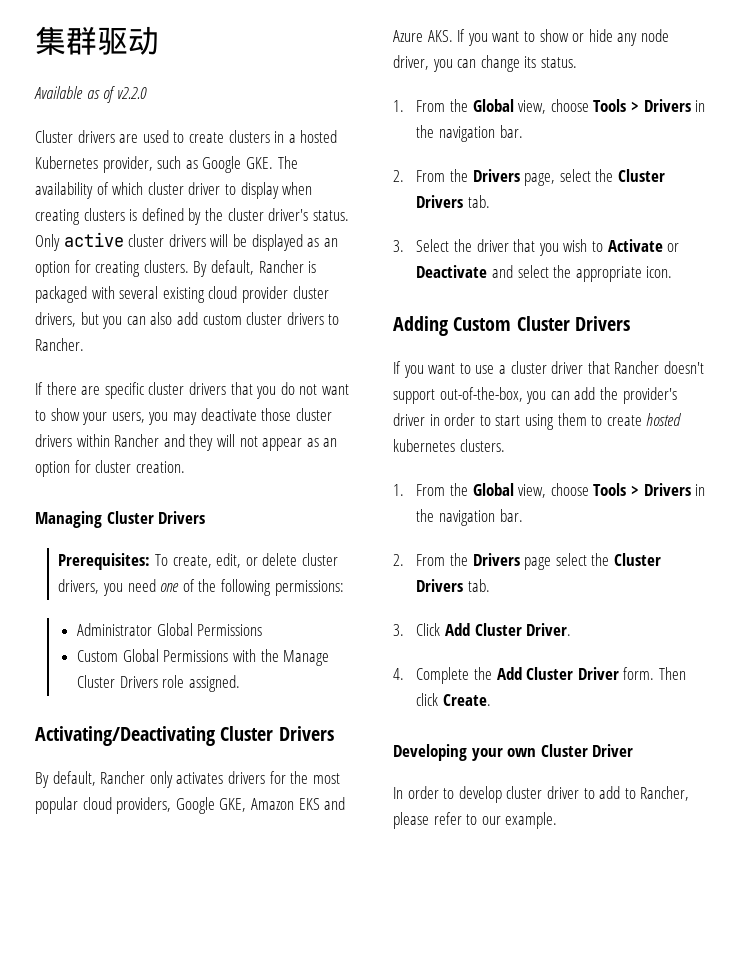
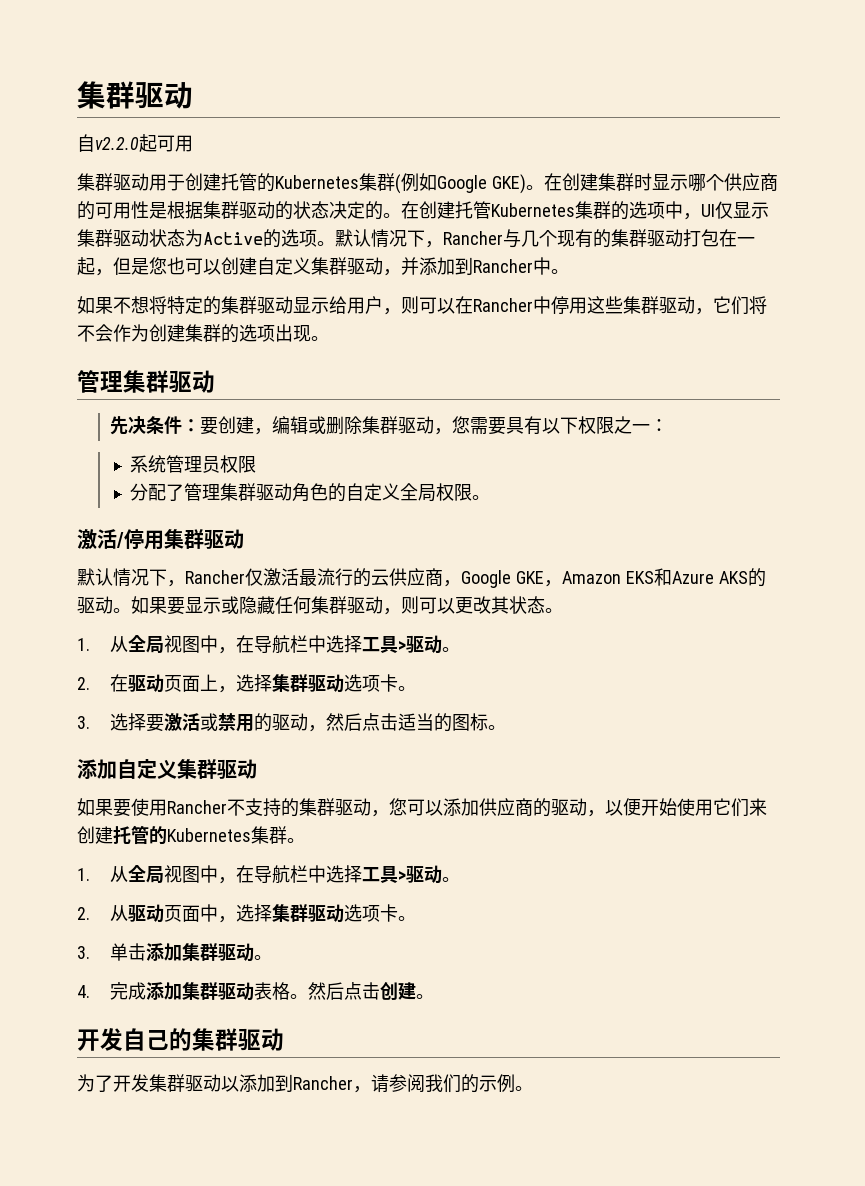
[35,26,159,55] [34,86,147,103] [35,130,338,143] [35,156,298,173] [35,182,313,199] [35,208,349,225] [35,232,338,251] [35,260,317,277] [35,286,329,303] [35,312,340,329] [35,338,84,351] [35,382,349,399] [35,408,332,425] [35,434,338,451] [35,460,185,477] [35,511,206,528] [58,553,338,570] [58,579,344,596] [77,623,263,636] [77,649,330,666] [77,675,240,692] [35,726,334,746] [35,771,340,788] [35,797,346,814] [393,29,669,46] [393,55,577,72] [393,99,706,114] [416,125,523,142] [393,169,665,186] [416,195,491,208] [393,239,680,256] [416,265,673,282] [393,316,630,336] [393,361,704,378] [393,387,677,404] [393,413,682,430] [393,439,505,452] [393,483,706,498] [416,509,523,526] [393,553,661,570] [416,579,491,592] [393,623,572,636] [393,667,686,684] [416,693,492,706] [393,744,634,761] [393,786,690,803] [393,812,558,829] 集群驱动 // Available as of v2.2.0 // Cluster drivers are used to create clusters in a hosted Kubernetes provider, such as Google GKE. The availability of which cluster driver to display when creating clusters is defined by the cluster driver's status. Only active cluster drivers will be displayed as an option for creating clusters. By default, Rancher is packaged with several existing cloud provider cluster drivers, but you can also add custom cluster drivers to Rancher. // If there are specific cluster drivers that you do not want to show your users, you may deactivate those cluster drivers within Rancher and they will not appear as an option for cluster creation. // Managing Cluster Drivers // Prerequisites: To create, edit, or delete cluster drivers, you need one of the following permissions: // Administrator Global Permissions // Custom Global Permissions with the Manage Cluster Drivers role assigned. // Activating/Deactivating Cluster Drivers // By default, Rancher only activates drivers for the most popular cloud providers, Google GKE, Amazon EKS and Azure AKS. If you want to show or hide any node driver, you can change its status. // 1. From the Global view, choose Tools > Drivers in the navigation bar. // 2. From the Drivers page, select the Cluster Drivers tab. // 3. Select the driver that you wish to Activate or Deactivate and select the appropriate icon. // Adding Custom Cluster Drivers // If you want to use a cluster driver that Rancher doesn't support out-of-the-box, you can add the provider's driver in order to start using them to create hosted kubernetes clusters. // 1. From the Global view, choose Tools > Drivers in the navigation bar. // 2. From the Drivers page select the Cluster Drivers tab. // 3. Click Add Cluster Driver. // 4. Complete the Add Cluster Driver form. Then click Create. // Developing your own Cluster Driver // In order to develop cluster driver to add to Rancher, please refer to our example. -> [77,81,193,109] [77,134,193,152] [77,173,778,194] [77,201,769,220] [77,229,755,248] [77,257,569,276] [77,296,767,315] [77,324,329,343] [77,370,215,393] [110,416,669,435] [130,455,257,473] [130,483,491,502] [77,529,244,550] [77,568,766,588] [77,596,563,615] [77,635,461,654] [77,674,417,693] [77,713,507,732] [77,759,257,779] [77,798,767,817] [77,825,305,845] [77,865,461,884] [77,904,417,923] [77,943,273,962] [77,982,435,1001] [77,1028,284,1051] [77,1074,533,1093] 集群驱动 // 自v2.2.0起可用 // 集群驱动用于创建托管的Kubernetes集群(例如Google GKE)。在创建集群时显示哪个供应商的可用性是根据集群驱动的状态决定的。在创建托管Kubernetes集群的选项中，UI仅显示集群驱动状态为Active的选项。默认情况下，Rancher与几个现有的集群驱动打包在一起，但是您也可以创建自定义集群驱动，并添加到Rancher中。 // 如果不想将特定的集群驱动显示给用户，则可以在Rancher中停用这些集群驱动，它们将不会作为创建集群的选项出现。 // 管理集群驱动 // 先决条件：要创建，编辑或删除集群驱动，您需要具有以下权限之一： // 系统管理员权限 // 分配了管理集群驱动角色的自定义全局权限。 // 激活/停用集群驱动 // 默认情况下，Rancher仅激活最流行的云供应商，Google GKE，Amazon EKS和Azure AKS的驱动。如果要显示或隐藏任何集群驱动，则可以更改其状态。 // 1.从全局视图中，在导航栏中选择工具>驱动。 // 2.在驱动页面上，选择集群驱动选项卡。 // 3.选择要激活或禁用的驱动，然后点击适当的图标。 // 添加自定义集群驱动 // 如果要使用Rancher不支持的集群驱动，您可以添加供应商的驱动，以便开始使用它们来创建托管的Kubernetes集群。 // 1.从全局视图中，在导航栏中选择工具>驱动。 // 2.从驱动页面中，选择集群驱动选项卡。 // 3.单击添加集群驱动。 // 4.完成添加集群驱动表格。然后点击创建。 // 开发自己的集群驱动 // 为了开发集群驱动以添加到Rancher，请参阅我们的示例。

